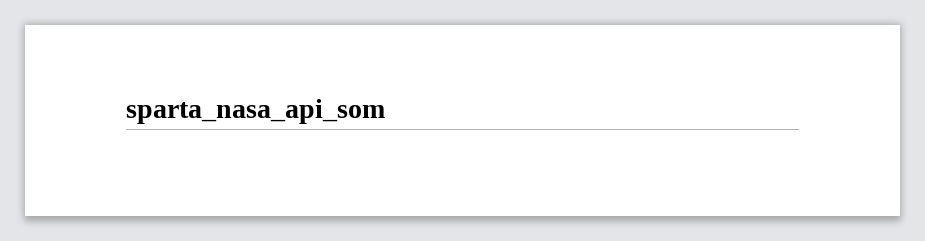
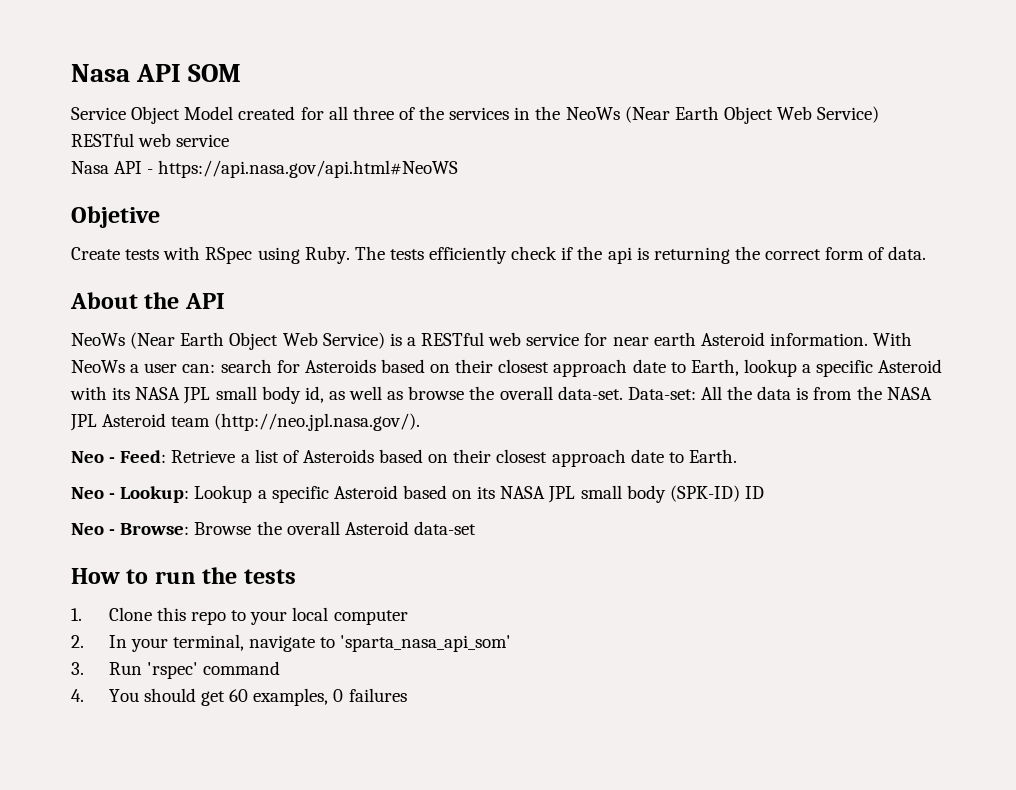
[126,99,385,124] sparta_nasa_api_som -> [71,64,242,82] [71,106,880,124] [71,133,230,147] [71,160,459,178] [71,206,160,228] [71,246,927,264] [70,292,225,309] [71,332,913,350] [71,359,943,377] [70,386,932,404] [70,413,421,431] [71,449,737,467] [71,485,764,503] [71,521,476,535] [71,567,296,584] [71,607,408,625] [71,634,512,652] [71,661,281,679] [71,688,407,706] Nasa API SOM // Service Object Model created for all three of the services in the NeoWs (Near Earth Object Web Service) RESTful web service // Nasa API - https://api.nasa.gov/api.html#NeoWS // Objetive // Create tests with RSpec using Ruby. The tests efficiently check if the api is returning the correct form of data. // About the API // NeoWs (Near Earth Object Web Service) is a RESTful web service for near earth Asteroid information. With NeoWs a user can: search for Asteroids based on their closest approach date to Earth, lookup a specific Asteroid with its NASA JPL small body id, as well as browse the overall data-set. Data-set: All the data is from the NASA JPL Asteroid team (http://neo.jpl.nasa.gov/). // Neo - Feed: Retrieve a list of Asteroids based on their closest approach date to Earth. // Neo - Lookup: Lookup a specific Asteroid based on its NASA JPL small body (SPK-ID) ID // Neo - Browse: Browse the overall Asteroid data-set // How to run the tests // 1. Clone this repo to your local computer // 2. In your terminal, navigate to 'sparta_nasa_api_som' // 3. Run 'rspec' command // 4. You should get 60 examples, 0 failures

